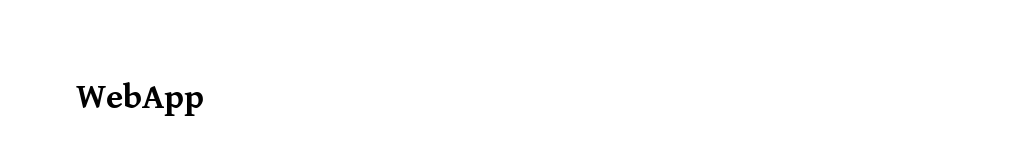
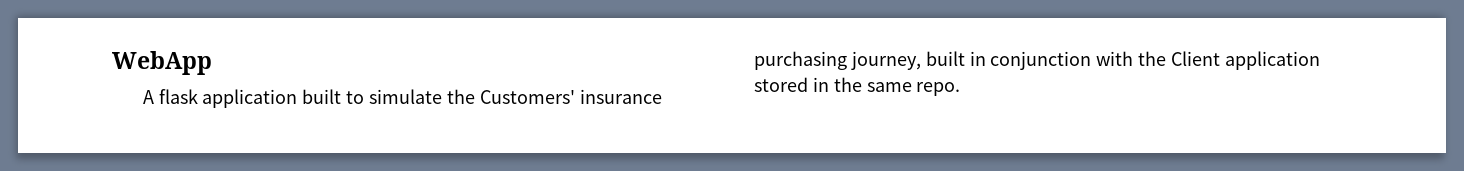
(204, 99) none -> [142,89,662,108] [754,51,1320,70] [754,77,961,96] // A flask application built to simulate the Customers' insurance purchasing journey, built in conjunction with the Client application stored in the same repo.

